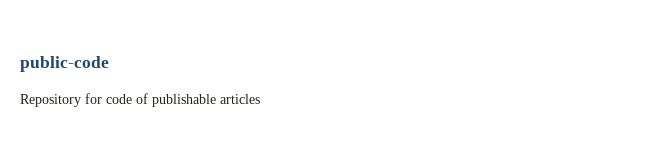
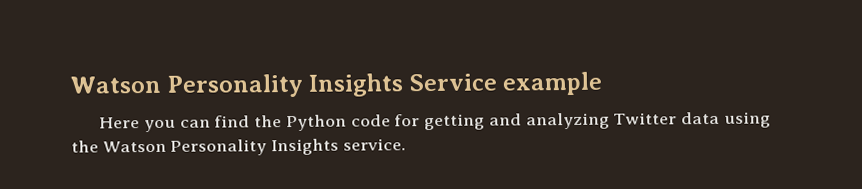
[20,56,109,72] [20,93,260,107] public-code // Repository for code of publishable articles -> [70,71,604,98] [99,111,771,133] [71,138,406,156] Watson Personality Insights Service example // Here you can find the Python code for getting and analyzing Twitter data using the Watson Personality Insights service.

